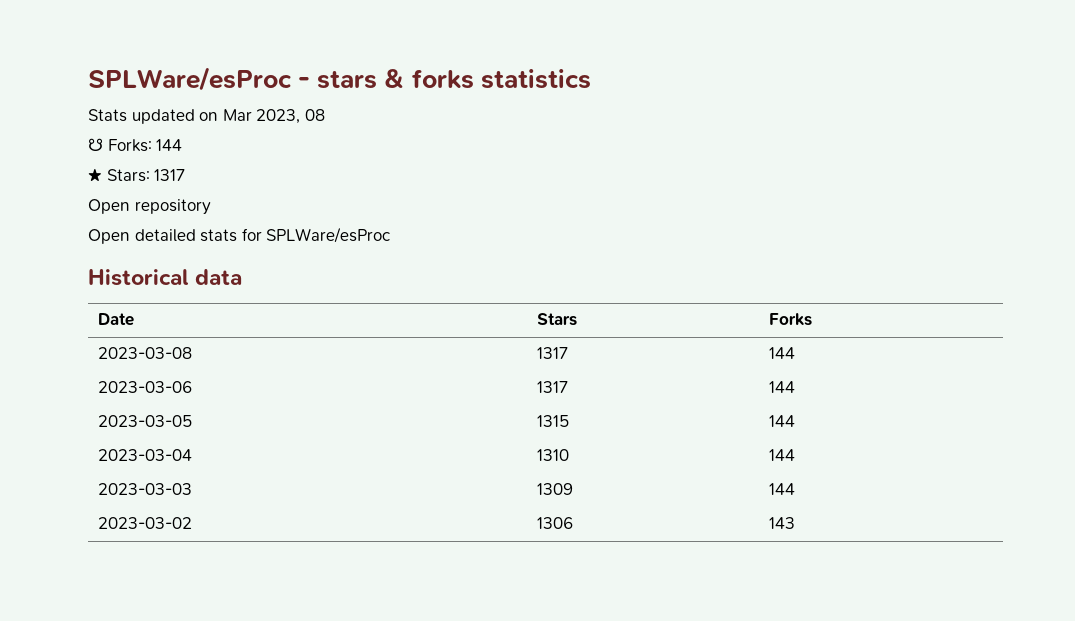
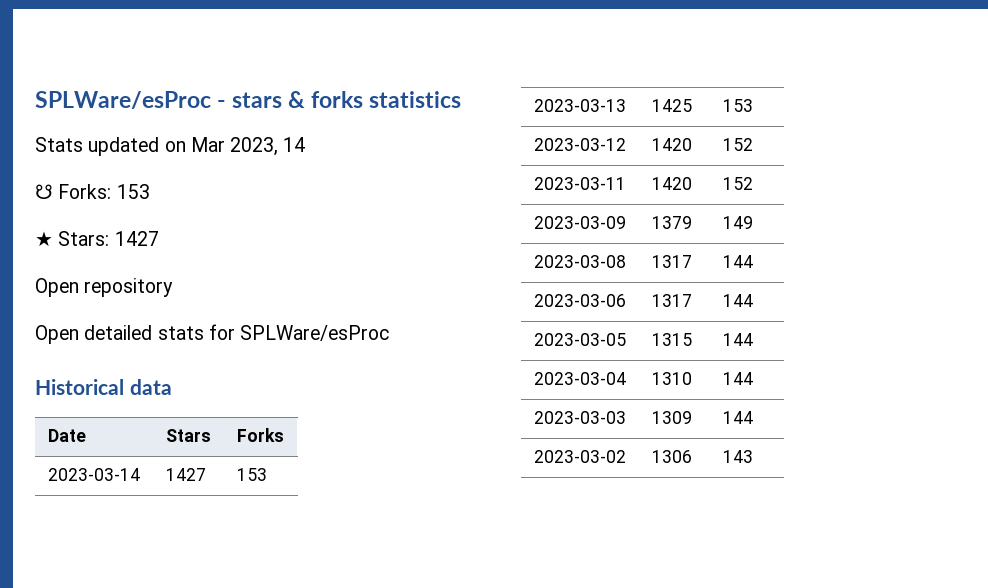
[304,109,325,121] 08 -> [283,137,306,152] 14
[156,139,183,151] 144 -> [116,184,150,199] 153
[154,169,186,181] 1317 -> [114,231,159,246] 1427
(812, 319) none -> [47,468,140,481] [165,468,206,481] [236,468,267,481] [533,99,626,112] [651,99,692,112] [722,99,753,112] [533,138,626,151] [651,138,692,151] [722,138,753,151] [533,177,626,190] [651,177,692,190] [722,177,753,190] [533,216,626,229] [651,216,692,229] [722,216,753,229] // 2023-03-14 | 1427 | 153 // 2023-03-13 | 1425 | 153 // 2023-03-12 | 1420 | 152 // 2023-03-11 | 1420 | 152 // 2023-03-09 | 1379 | 149

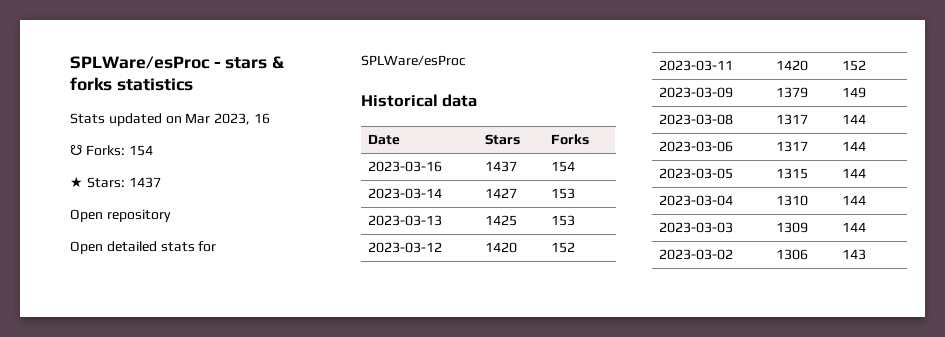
[283,137,306,152] 14 -> [253,113,270,124] 16
[116,184,150,199] 153 -> [128,145,153,156] 154
[114,231,159,246] 1427 -> [128,177,161,188] 1437
(284, 435) none -> [368,161,443,172] [485,161,518,172] [551,161,576,172] // 2023-03-16 | 1437 | 154

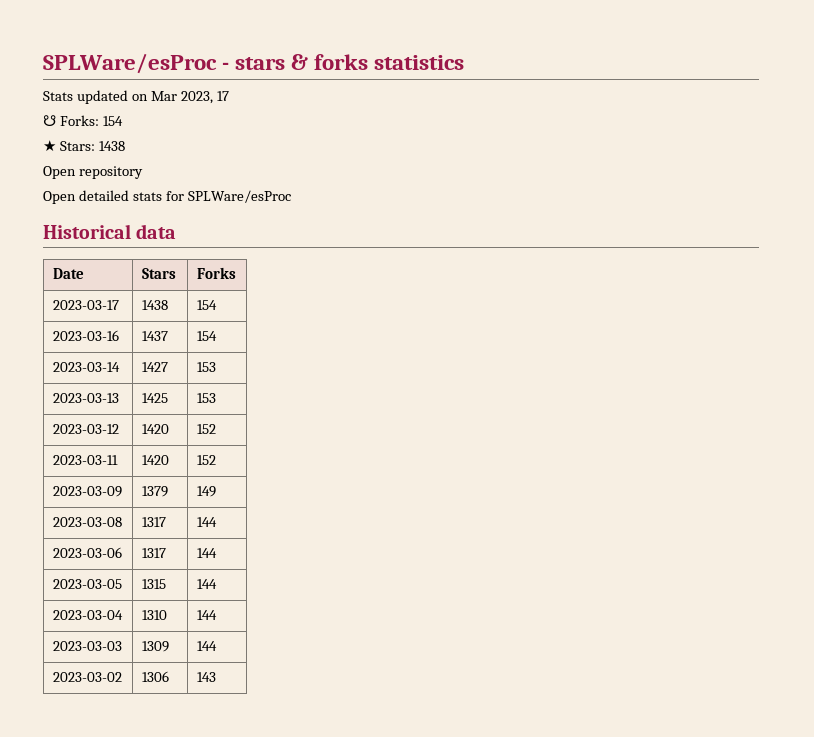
[253,113,270,124] 16 -> [216,91,229,101] 17
[128,177,161,188] 1437 -> [98,141,125,151] 1438
(590, 139) none -> [52,300,119,310] [141,300,168,310] [196,300,217,310] // 2023-03-17 | 1438 | 154

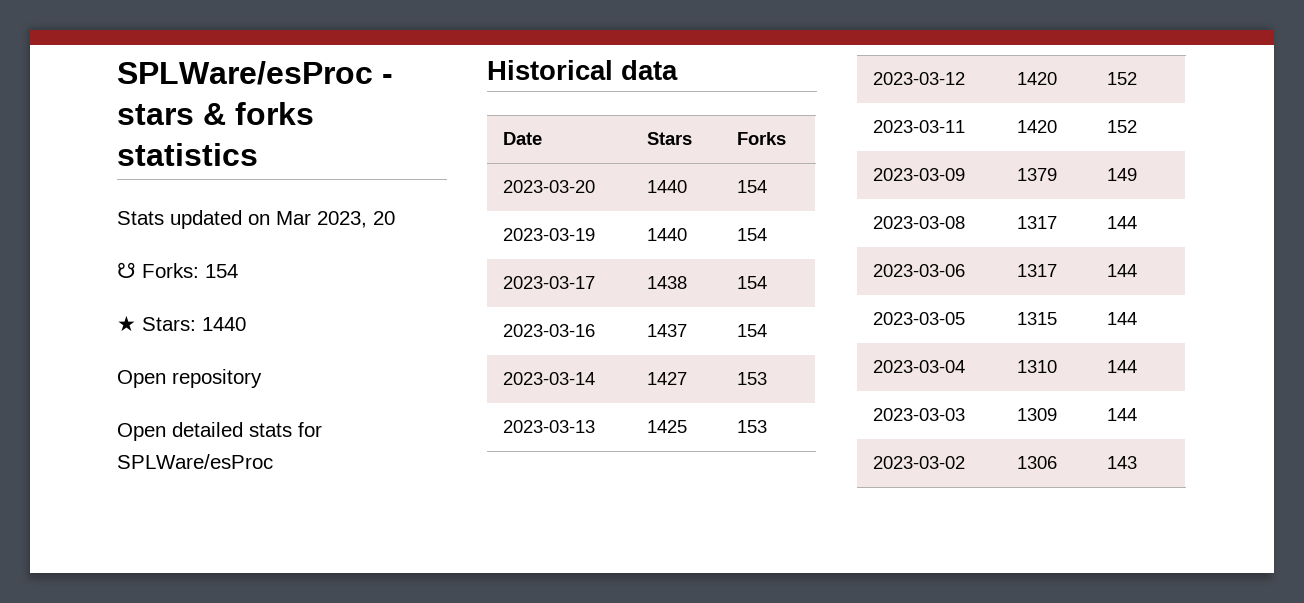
[216,91,229,101] 17 -> [373,211,395,225] 20
[98,141,125,151] 1438 -> [202,317,246,331] 1440
(236, 273) none -> [503,180,596,193] [647,180,688,193] [737,180,768,193] [503,228,596,241] [647,228,688,241] [737,228,768,241] // 2023-03-20 | 1440 | 154 // 2023-03-19 | 1440 | 154

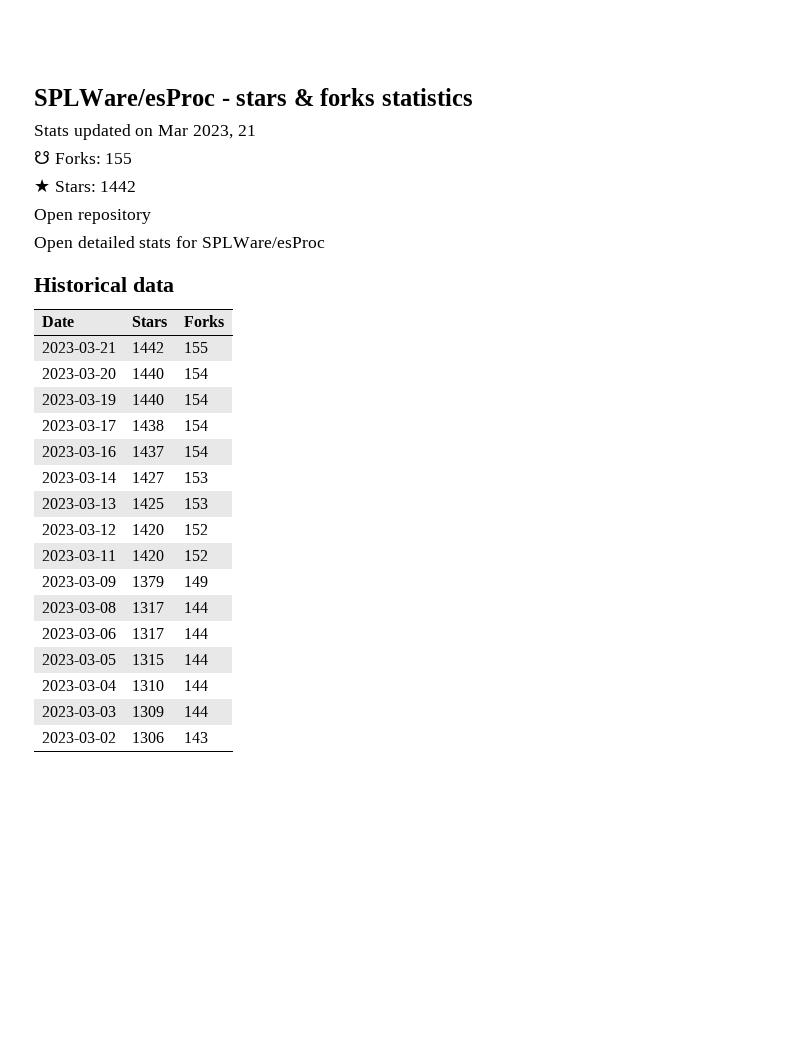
[373,211,395,225] 20 -> [237,125,256,136] 21
[205,264,238,278] 154 -> [105,153,133,164] 155
[202,317,246,331] 1440 -> [100,181,137,192] 1442
(787, 138) none -> [41,342,116,353] [131,342,164,353] [183,342,208,353] // 2023-03-21 | 1442 | 155

